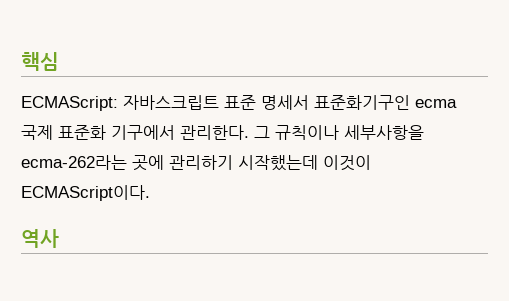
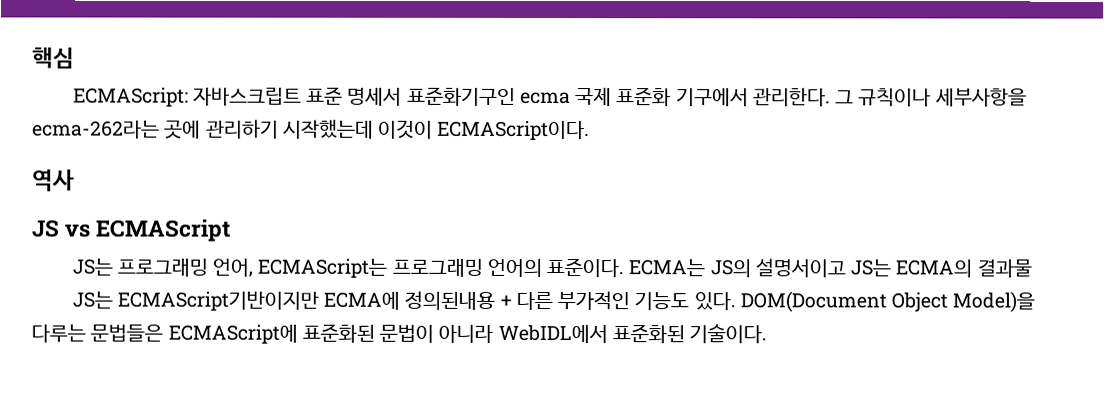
(59, 238) none -> [31,218,231,242] [71,257,1032,278] [71,290,1036,313] [31,323,768,344] // JS vs ECMAScript // JS는 프로그래밍 언어, ECMAScript는 프로그래밍 언어의 표준이다. ECMA는 JS의 설명서이고 JS는 ECMA의 결과물 // JS는 ECMAScript기반이지만 ECMA에 정의된내용 + 다른 부가적인 기능도 있다. DOM(Document Object Model)을 다루는 문법들은 ECMAScript에 표준화된 문법이 아니라 WebIDL에서 표준화된 기술이다.

